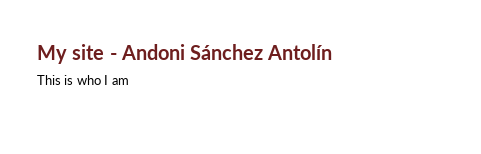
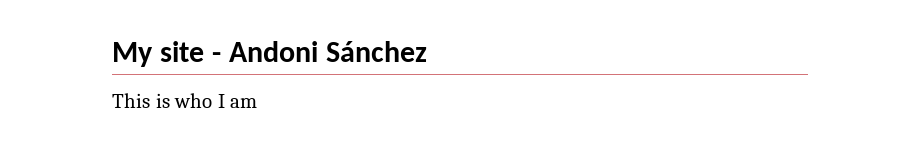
[267,44,333,60] Antolín -> (428, 51) none

